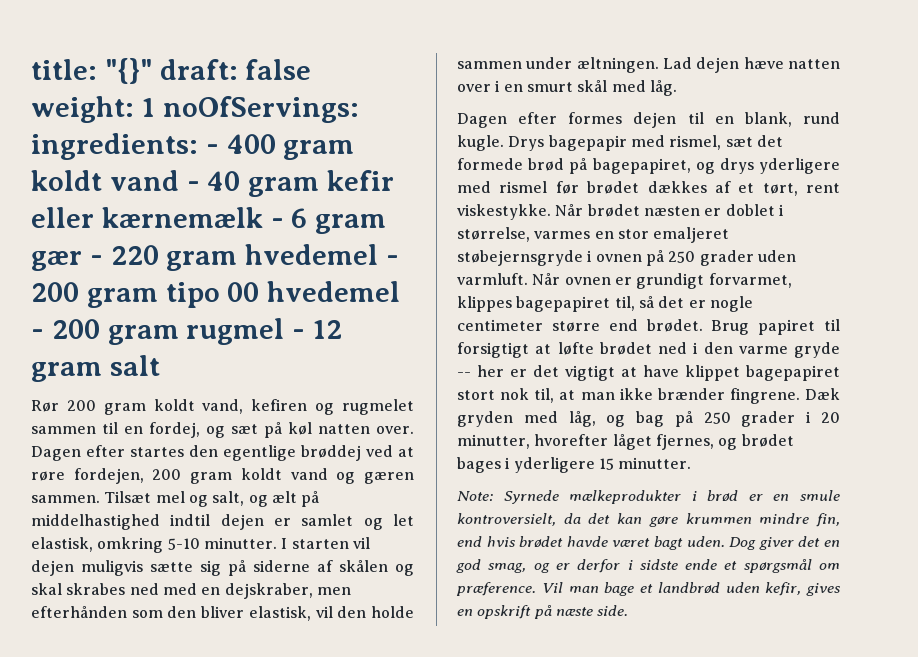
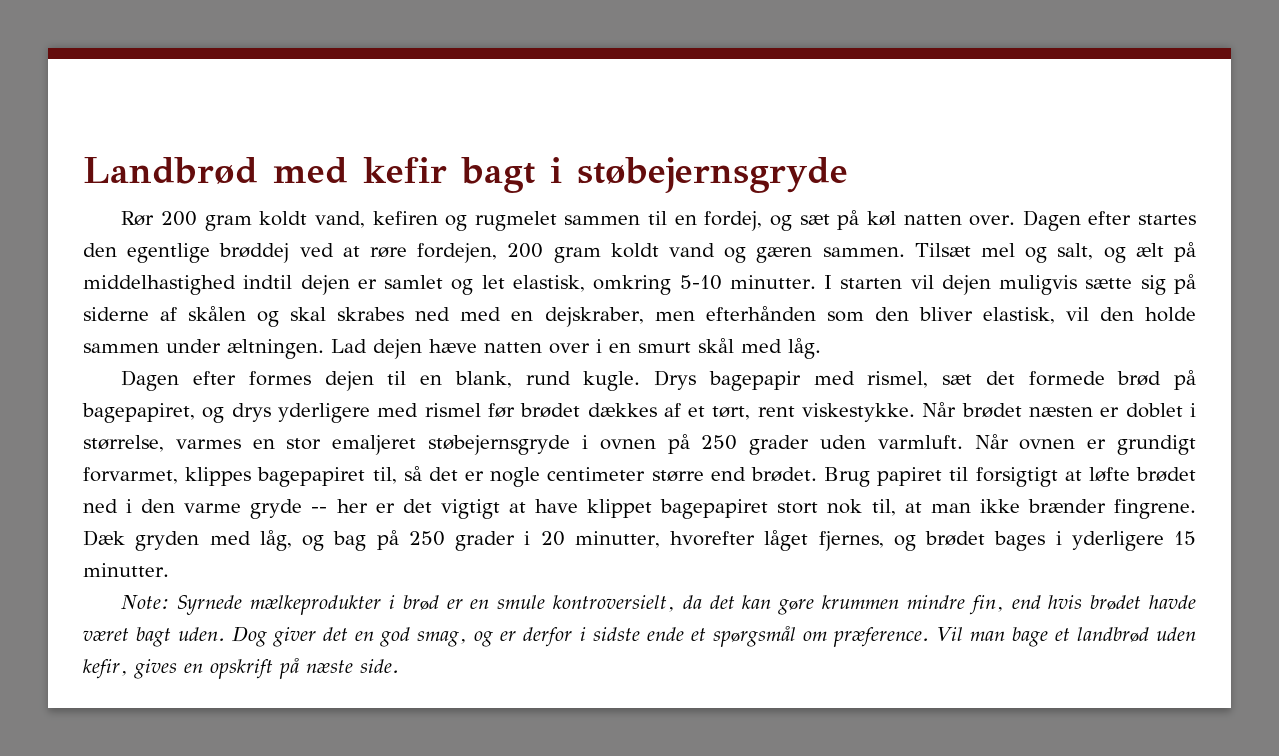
[31,58,312,84] [31,96,359,123] [31,133,355,160] [31,170,395,197] [31,207,387,234] [31,244,400,271] [31,281,401,308] [31,318,343,345] [31,355,160,382] title: "{}" draft: false weight: 1 noOfServings: ingredients: - 400 gram koldt vand - 40 gram kefir eller kærnemælk - 6 gram gær - 220 gram hvedemel - 200 gram tipo 00 hvedemel - 200 gram rugmel - 12 gram salt -> [83,157,848,193] Landbrød med kefir bagt i støbejernsgryde

